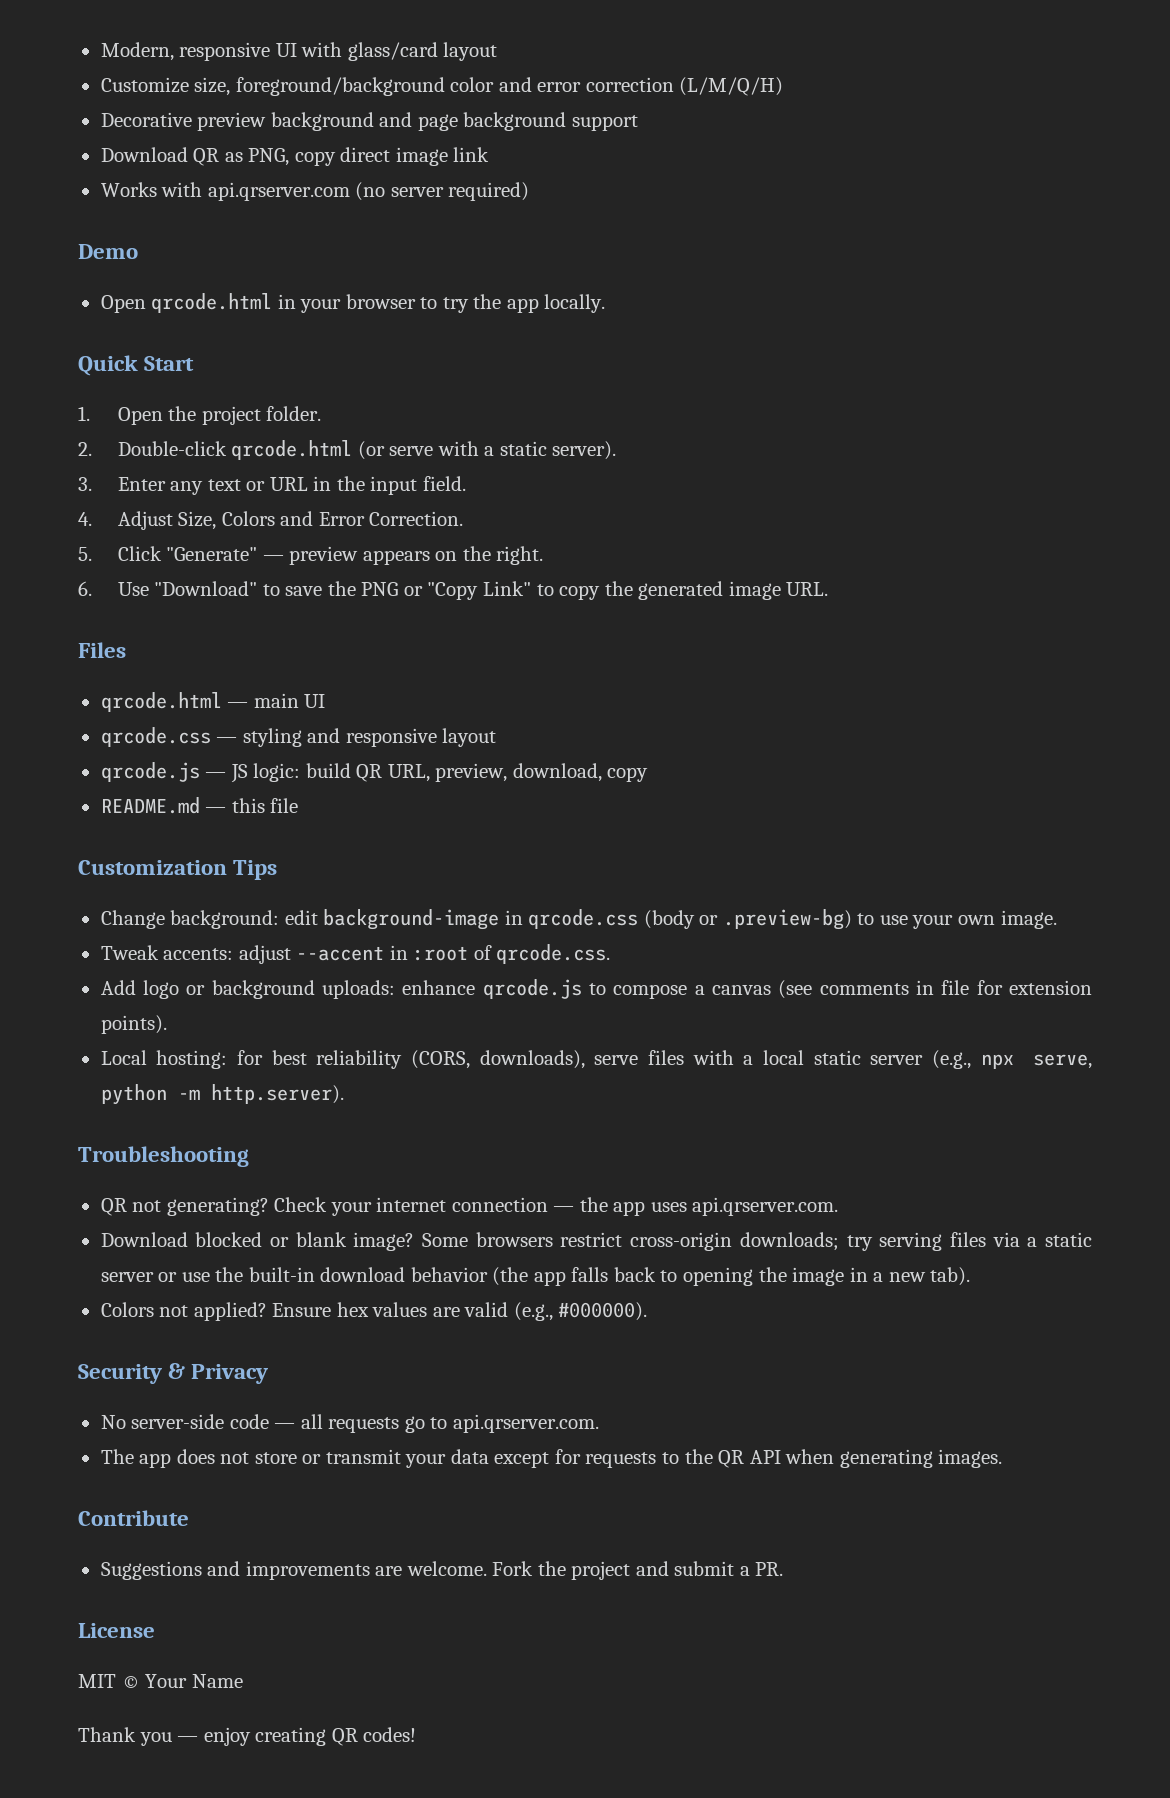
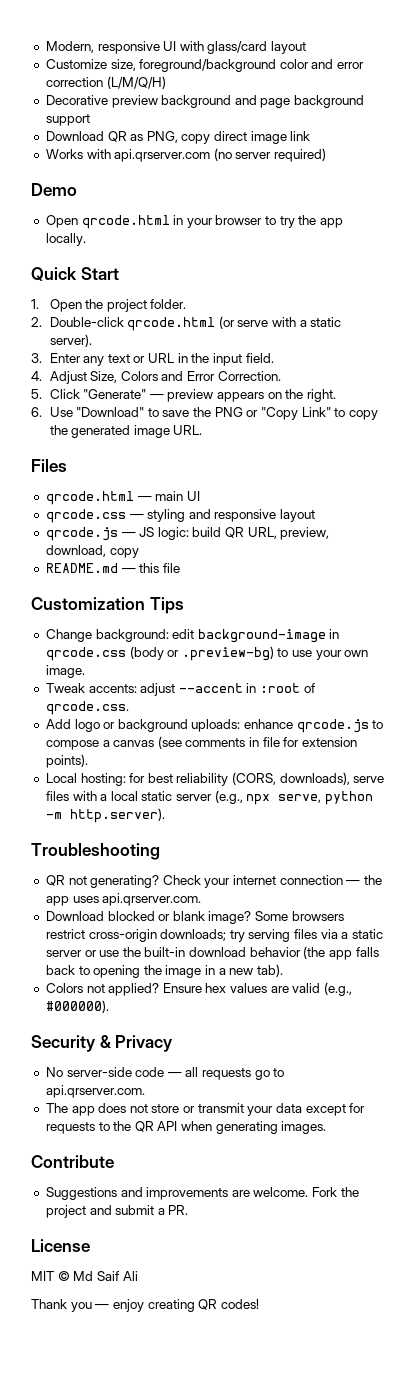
[145,1674,243,1688] Your Name -> [73,1271,138,1281] Md Saif Ali

